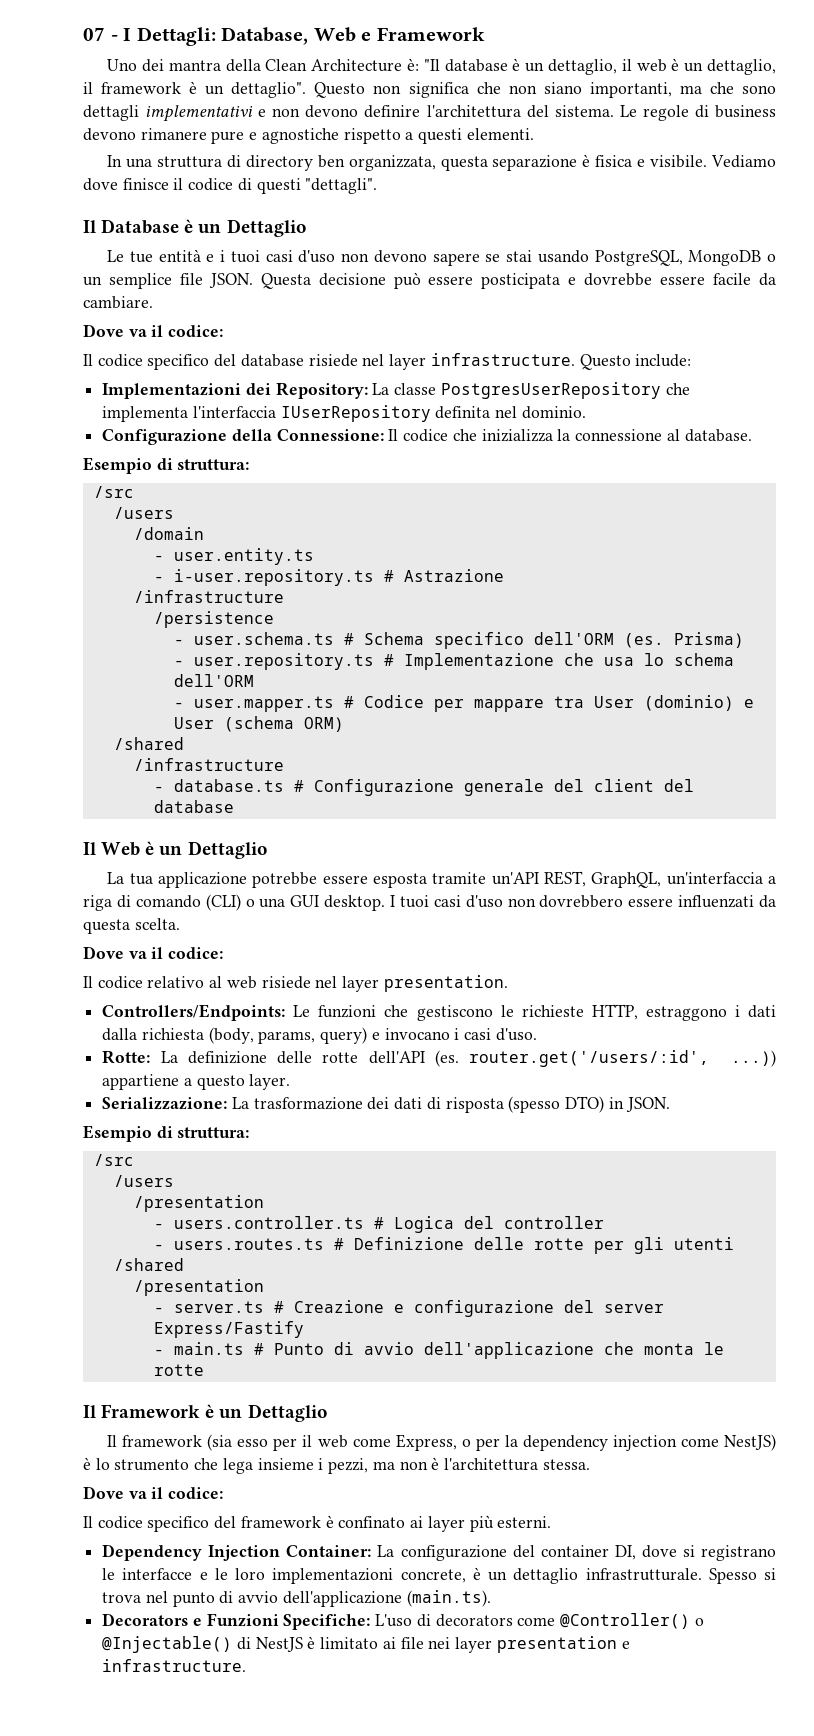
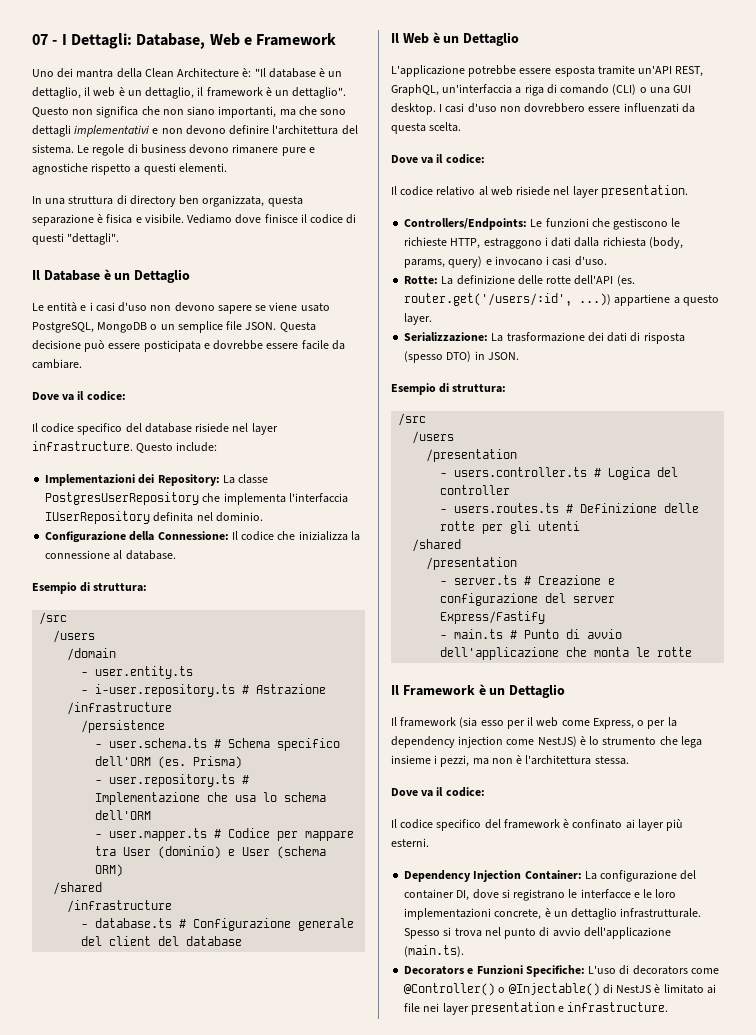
[129,251,153,263] tue -> (44, 307) none
[230,250,260,263] tuoi -> (93, 306) none
[506,250,589,263] stai usando -> [269,302,330,312] viene usato
[107,872,247,888] La tua applicazione -> [391,65,465,77] L'applicazione
[399,895,429,908] tuoi -> (443, 108) none

